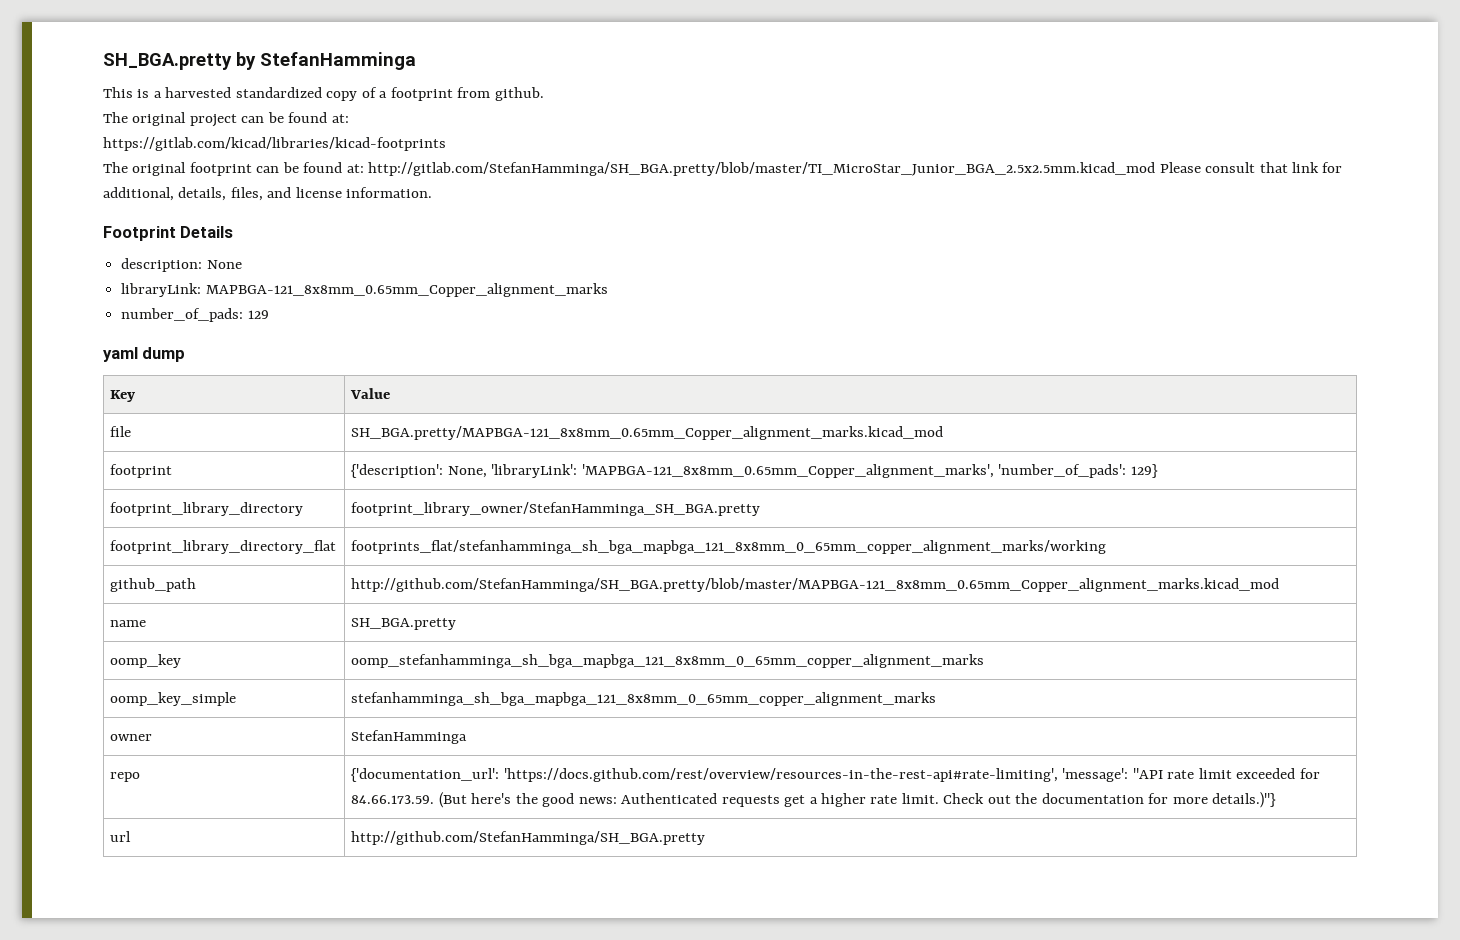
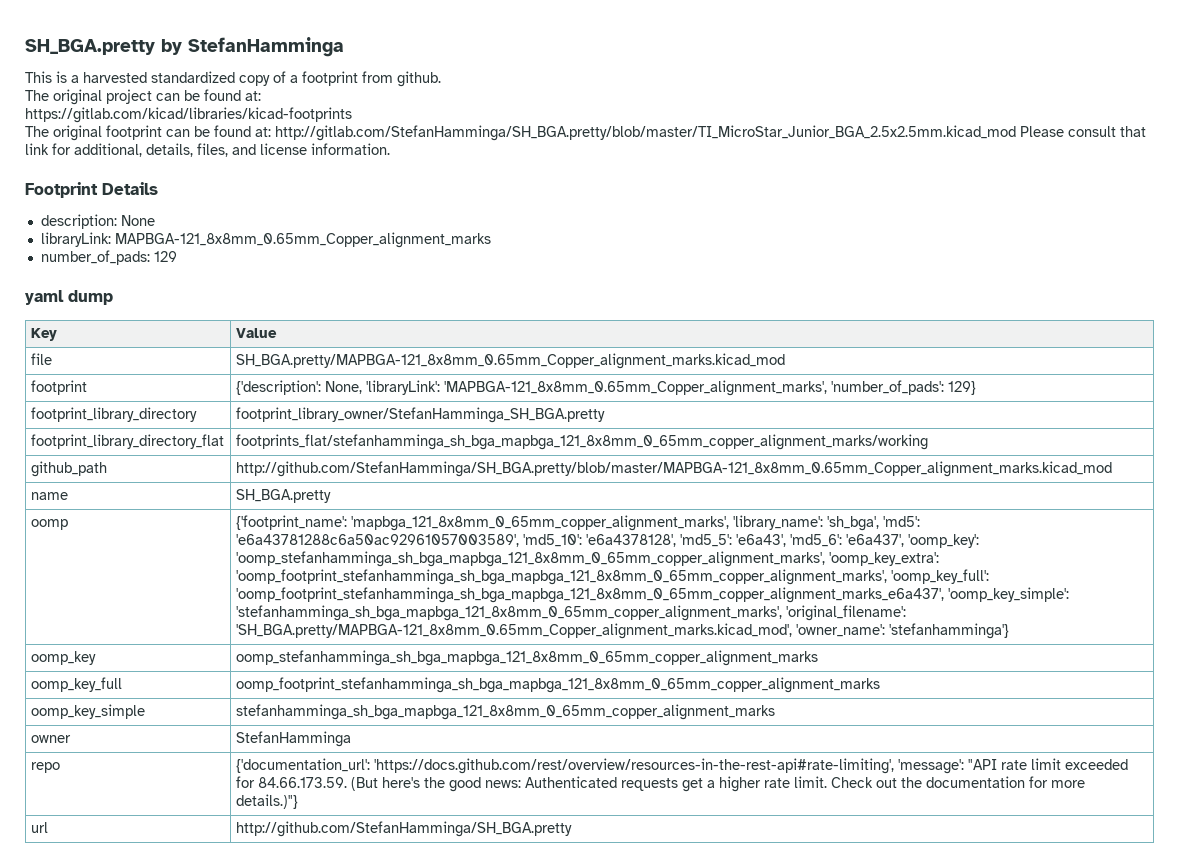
(457, 624) none -> [30,519,68,530] [235,515,920,531] [235,534,979,548] [235,551,939,567] [235,569,989,585] [235,587,1069,603] [235,605,906,621] [235,623,1009,639] // oomp | {'footprint_name': 'mapbga_121_8x8mm_0_65mm_copper_alignment_marks', 'library_name': 'sh_bga', 'md5': 'e6a43781288c6a50ac92961057003589', 'md5_10': 'e6a4378128', 'md5_5': 'e6a43', 'md5_6': 'e6a437', 'oomp_key': 'oomp_stefanhamminga_sh_bga_mapbga_121_8x8mm_0_65mm_copper_alignment_marks', 'oomp_key_extra': 'oomp_footprint_stefanhamminga_sh_bga_mapbga_121_8x8mm_0_65mm_copper_alignment_marks', 'oomp_key_full': 'oomp_footprint_stefanhamminga_sh_bga_mapbga_121_8x8mm_0_65mm_copper_alignment_marks_e6a437', 'oomp_key_simple': 'stefanhamminga_sh_bga_mapbga_121_8x8mm_0_65mm_copper_alignment_marks', 'original_filename': 'SH_BGA.pretty/MAPBGA-121_8x8mm_0.65mm_Copper_alignment_marks.kicad_mod', 'owner_name': 'stefanhamminga'}
(985, 661) none -> [30,677,122,692] [235,677,880,693] // oomp_key_full | oomp_footprint_stefanhamminga_sh_bga_mapbga_121_8x8mm_0_65mm_copper_alignment_marks

